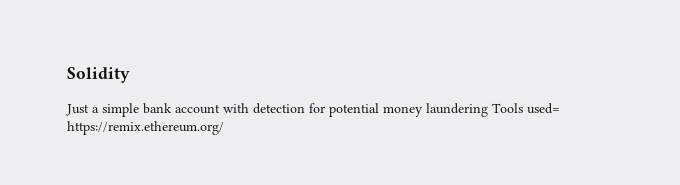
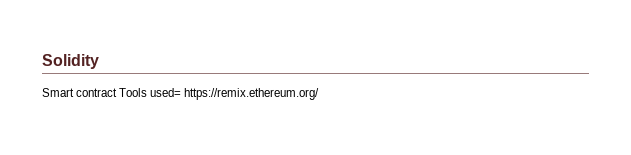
[66,103,488,117] Just a simple bank account with detection for potential money laundering -> [42,88,118,97] Smart contract

